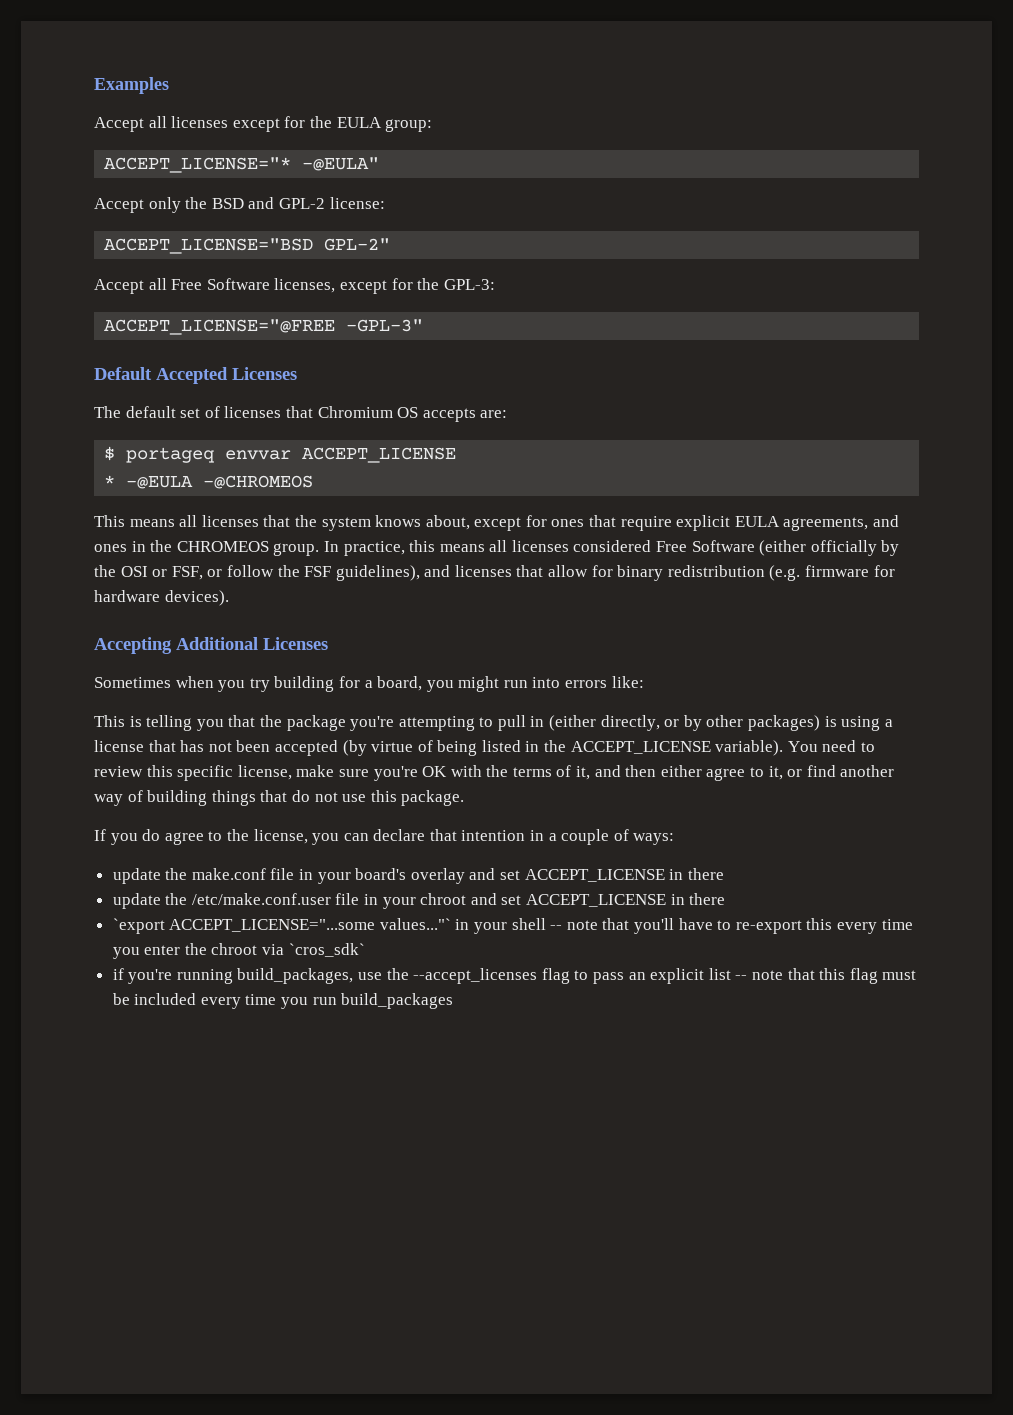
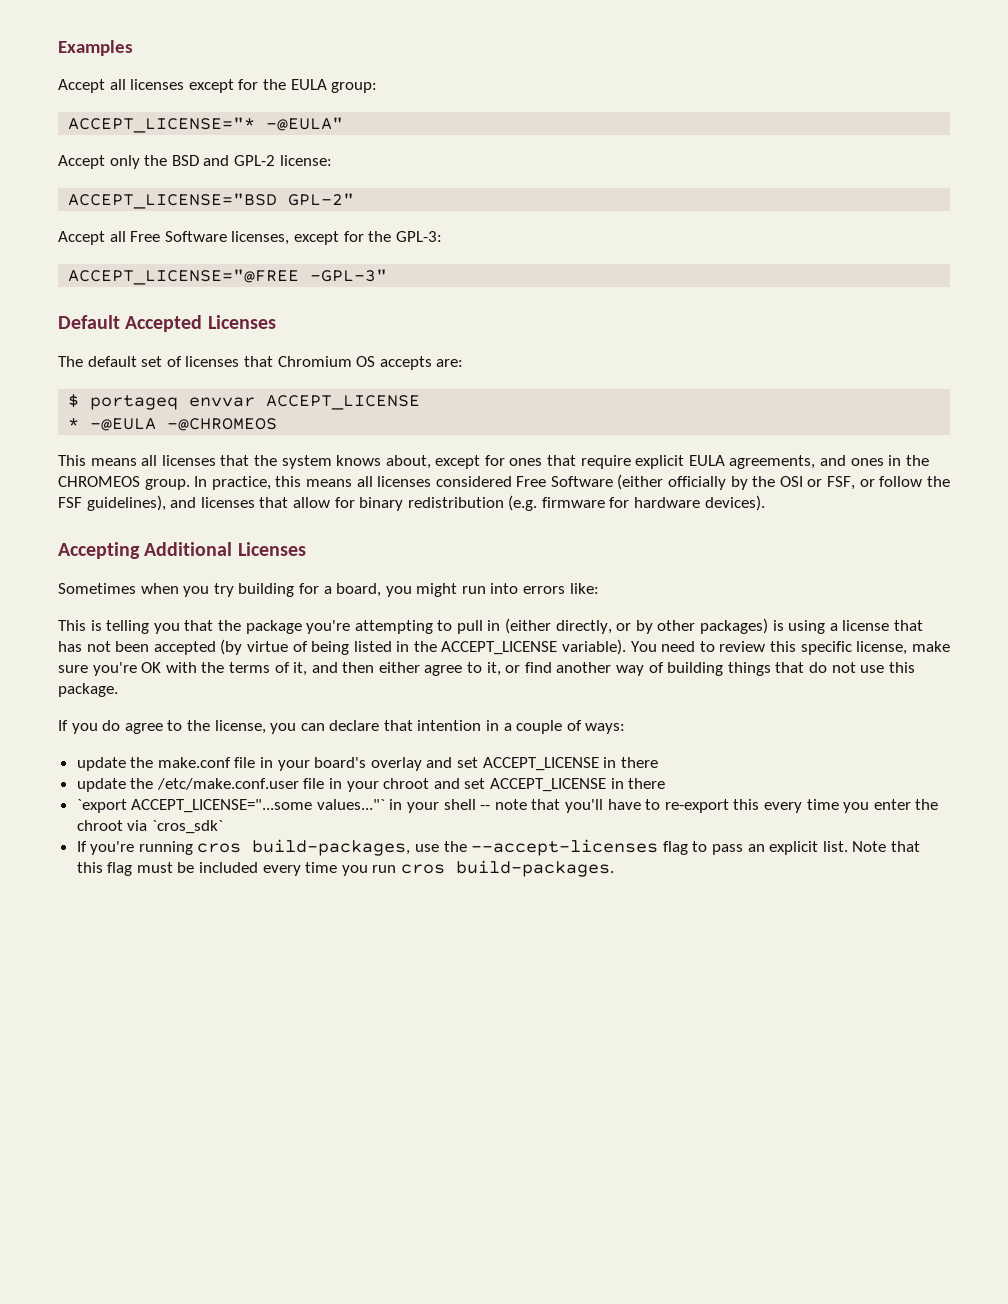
[112,968,124,980] if -> [76,841,87,852] If
[237,968,354,984] build_packages, -> [197,839,411,856] cros build-packages,
[413,968,538,984] --accept_licenses -> [471,839,659,856] --accept-licenses
[708,968,783,980] list -- note -> [822,841,887,852] list. Note
[341,993,454,1009] build_packages -> [401,860,615,877] cros build-packages.

